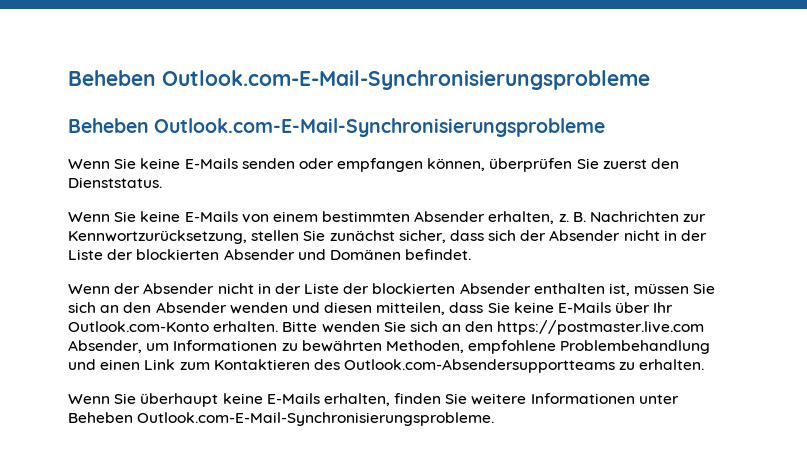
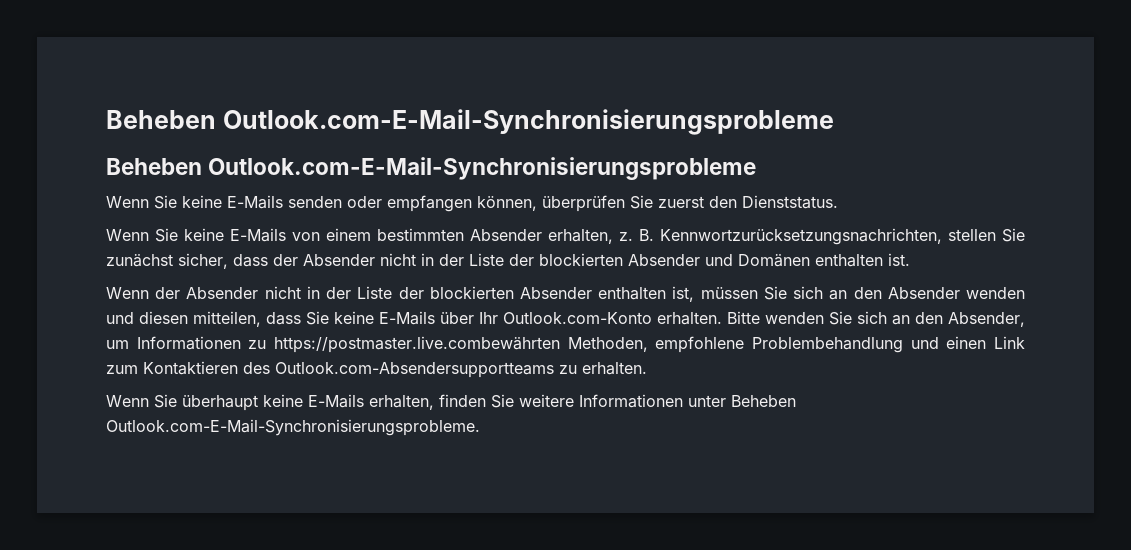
[590,211,707,222] [68,230,247,244] Nachrichten zur Kennwortzurücksetzung, -> [660,228,942,245] Kennwortzurücksetzungsnachrichten,
[488,230,517,241] sich -> (268, 260) none
[405,249,472,260] befindet. -> [815,253,910,267] enthalten ist.
[497,320,705,335] https://postmaster.live.com -> (943, 318) none
[301,340,382,352] bewährten -> [274,336,560,353] https://postmaster.live.combewährten

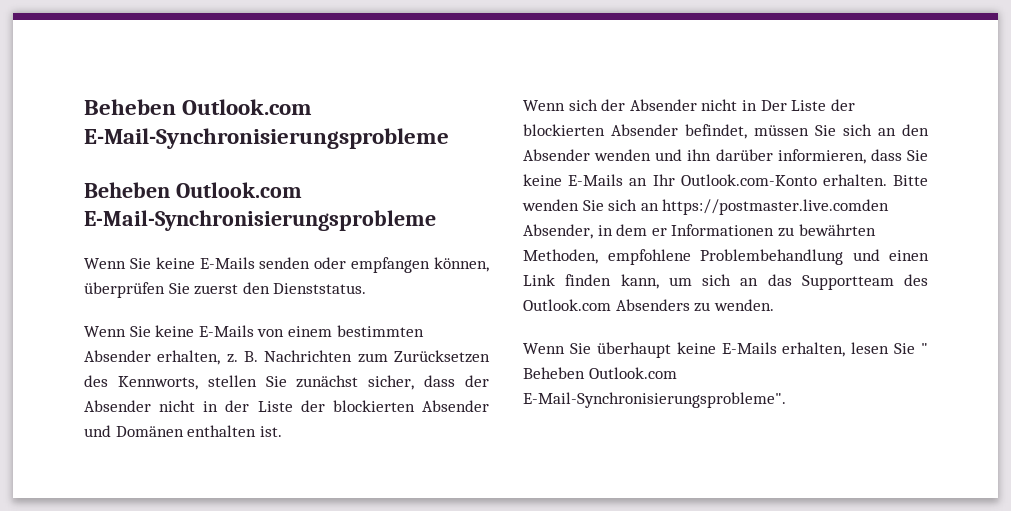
[106,109,834,135] [106,157,757,180] Beheben Outlook.com-E-Mail-Synchronisierungsprobleme // Beheben Outlook.com-E-Mail-Synchronisierungsprobleme -> [84,99,313,115] [84,128,449,149] [84,182,302,198] [84,210,436,231] Beheben Outlook.com E-Mail-Synchronisierungsprobleme // Beheben Outlook.com E-Mail-Synchronisierungsprobleme
[660,228,942,245] Kennwortzurücksetzungsnachrichten, -> [264,350,490,363] [84,375,198,390] Nachrichten zum Zurücksetzen des Kennworts,
[155,286,695,302] der Absender nicht in der Liste der blockierten Absender enthalten ist, -> [568,99,855,111] [523,124,747,139] sich der Absender nicht in Der Liste der blockierten Absender befindet,
[139,311,261,327] diesen mitteilen, -> [687,149,866,164] ihn darüber informieren,
[440,312,474,324] über -> [629,178,648,186] an
[915,312,1025,327] [106,340,129,349] den Absender, um -> [662,199,890,215] [523,224,667,239] https://postmaster.live.comden Absender, in dem er
[274,336,560,353] https://postmaster.live.combewährten -> [798,224,876,236] bewährten
[106,361,647,378] zum Kontaktieren des Outlook.com-Absendersupportteams zu erhalten. -> [565,274,928,290] [523,299,774,312] finden kann, um sich an das Supportteam des Outlook.com Absenders zu wenden.
[439,394,796,408] [106,419,480,436] finden Sie weitere Informationen unter Beheben Outlook.com-E-Mail-Synchronisierungsprobleme. -> [851,342,928,354] [523,367,677,379] [523,392,786,408] lesen Sie " Beheben Outlook.com E-Mail-Synchronisierungsprobleme".

